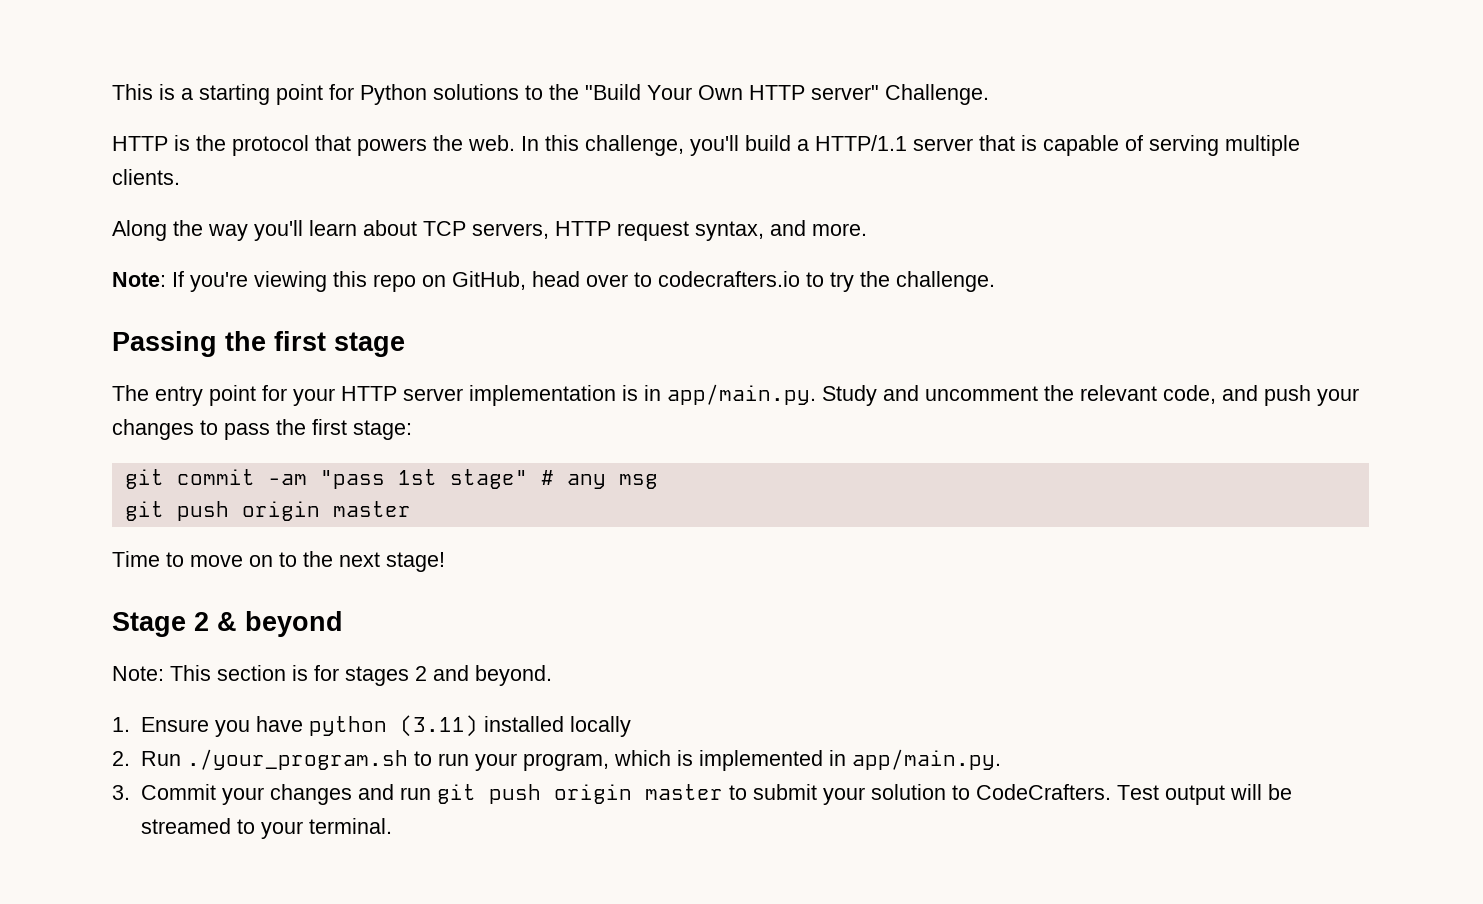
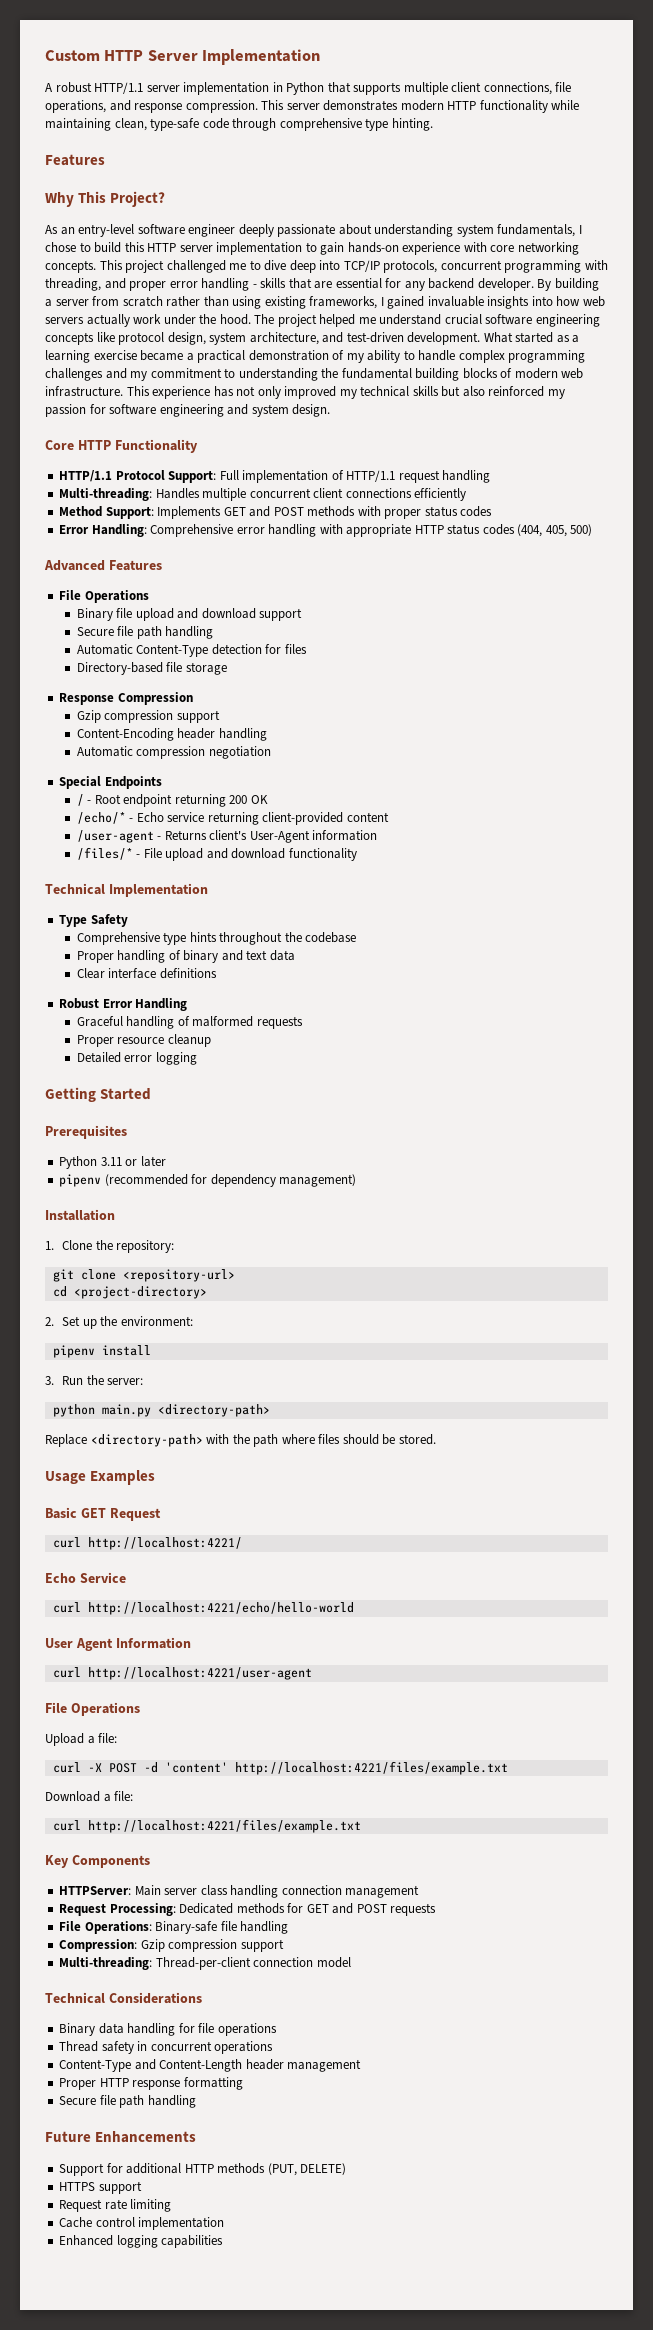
[112,84,989,105] [112,135,1300,156] [112,169,180,185] [112,220,867,241] [112,271,995,292] [112,331,405,357] [112,384,1359,406] [112,419,412,440] [124,469,658,489] [124,501,411,521] [112,551,445,572] [112,611,343,637] [112,665,552,686] [112,715,632,737] [112,749,1002,771] [112,784,1293,805] [141,818,393,839] This is a starting point for Python solutions to the "Build Your Own HTTP server" Challenge. // HTTP is the protocol that powers the web. In this challenge, you'll build a HTTP/1.1 server that is capable of serving multiple clients. // Along the way you'll learn about TCP servers, HTTP request syntax, and more. // Note: If you're viewing this repo on GitHub, head over to codecrafters.io to try the challenge. // Passing the first stage // The entry point for your HTTP server implementation is in app/main.py. Study and uncomment the relevant code, and push your changes to pass the first stage: // git commit -am "pass 1st stage" # any msg // git push origin master // Time to move on to the next stage! // Stage 2 & beyond // Note: This section is for stages 2 and beyond. // 1. Ensure you have python (3.11) installed locally // 2. Run ./your_program.sh to run your program, which is implemented in app/main.py. // 3. Commit your changes and run git push origin master to submit your solution to CodeCrafters. Test output will be streamed to your terminal. -> [45,49,321,65] [45,82,572,95] [45,100,580,113] [45,118,433,131] [45,154,105,166] [45,191,166,207] [45,224,582,237] [45,242,579,255] [45,260,608,273] [45,278,599,291] [45,296,605,309] [45,314,600,327] [45,332,580,345] [45,350,586,363] [45,368,584,381] [45,386,565,399] [45,404,331,417] [45,439,198,453] [59,470,491,483] [59,488,467,501] [59,506,493,519] [59,524,593,537] [44,560,162,571] [59,590,149,603] [76,608,303,621] [76,626,214,639] [76,644,307,657] [76,662,227,675] [59,692,193,705] [76,710,220,723] [76,728,267,741] [76,746,271,759] [59,776,162,789] [76,794,268,807] [76,812,389,825] [76,830,378,843] [76,847,357,861] [45,883,208,897] [59,914,128,927] [76,932,357,945] [76,950,295,963] [76,968,217,979] [59,998,188,1011] [76,1016,303,1029] [76,1034,211,1047] [76,1052,197,1065] [45,1087,152,1102] [45,1125,127,1139] [59,1156,166,1169] [59,1174,357,1187] [45,1209,115,1221] [45,1240,175,1253] [52,1269,235,1282] [52,1286,207,1299] [45,1316,193,1329] [52,1345,151,1358] [45,1375,144,1385] [52,1404,270,1417] [45,1434,436,1447] [45,1470,156,1485] [45,1507,161,1521] [52,1537,242,1550] [45,1572,126,1583] [52,1602,354,1615] [45,1637,191,1651] [52,1667,312,1680] [45,1702,140,1716] [45,1733,118,1746] [52,1761,508,1775] [45,1791,134,1802] [52,1819,361,1833] [45,1855,150,1868] [59,1885,420,1898] [59,1903,437,1916] [59,1921,289,1934] [59,1939,284,1952] [59,1957,351,1970] [45,1992,202,2004] [59,2023,277,2036] [59,2041,274,2054] [59,2059,362,2072] [59,2077,243,2090] [59,2095,196,2108] [45,2131,197,2143] [59,2163,347,2176] [59,2181,142,2194] [59,2199,172,2212] [59,2217,225,2230] [59,2235,224,2248] Custom HTTP Server Implementation // A robust HTTP/1.1 server implementation in Python that supports multiple client connections, file operations, and response compression. This server demonstrates modern HTTP functionality while maintaining clean, type-safe code through comprehensive type hinting. // Features // Why This Project? // As an entry-level software engineer deeply passionate about understanding system fundamentals, I chose to build this HTTP server implementation to gain hands-on experience with core networking concepts. This project challenged me to dive deep into TCP/IP protocols, concurrent programming with threading, and proper error handling - skills that are essential for any backend developer. By building a server from scratch rather than using existing frameworks, I gained invaluable insights into how web servers actually work under the hood. The project helped me understand crucial software engineering concepts like protocol design, system architecture, and test-driven development. What started as a learning exercise became a practical demonstration of my ability to handle complex programming challenges and my commitment to understanding the fundamental building blocks of modern web infrastructure. This experience has not only improved my technical skills but also reinforced my passion for software engineering and system design. // Core HTTP Functionality // HTTP/1.1 Protocol Support: Full implementation of HTTP/1.1 request handling // Multi-threading: Handles multiple concurrent client connections efficiently // Method Support: Implements GET and POST methods with proper status codes // Error Handling: Comprehensive error handling with appropriate HTTP status codes (404, 405, 500) // Advanced Features // File Operations // Binary file upload and download support // Secure file path handling // Automatic Content-Type detection for files // Directory-based file storage // Response Compression // Gzip compression support // Content-Encoding header handling // Automatic compression negotiation // Special Endpoints // / - Root endpoint returning 200 OK // /echo/* - Echo service returning client-provided content // /user-agent - Returns client's User-Agent information // /files/* - File upload and download functionality // Technical Implementation // Type Safety // Comprehensive type hints throughout the codebase // Proper handling of binary and text data // Clear interface definitions // Robust Error Handling // Graceful handling of malformed requests // Proper resource cleanup // Detailed error logging // Getting Started // Prerequisites // Python 3.11 or later // pipenv (recommended for dependency management) // Installation // 1. Clone the repository: // git clone <repository-url> // cd <project-directory> // 2. Set up the environment: // pipenv install // 3. Run the server: // python main.py <directory-path> // Replace <directory-path> with the path where files should be stored. // Usage Examples // Basic GET Request // curl http://localhost:4221/ // Echo Service // curl http://localhost:4221/echo/hello-world // User Agent Information // curl http://localhost:4221/user-agent // File Operations // Upload a file: // curl -X POST -d 'content' http://localhost:4221/files/example.txt // Download a file: // curl http://localhost:4221/files/example.txt // Key Components // HTTPServer: Main server class handling connection management // Request Processing: Dedicated methods for GET and POST requests // File Operations: Binary-safe file handling // Compression: Gzip compression support // Multi-threading: Thread-per-client connection model // Technical Considerations // Binary data handling for file operations // Thread safety in concurrent operations // Content-Type and Content-Length header management // Proper HTTP response formatting // Secure file path handling // Future Enhancements // Support for additional HTTP methods (PUT, DELETE) // HTTPS support // Request rate limiting // Cache control implementation // Enhanced logging capabilities

